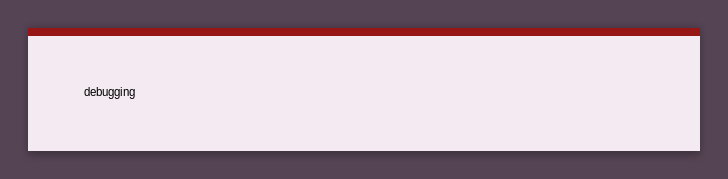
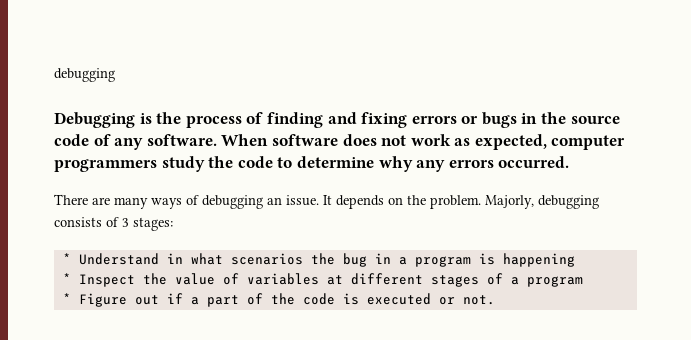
[84,87,135,99] debugging -> [54,68,115,82] [54,112,620,128] [54,134,626,150] [54,156,570,172] [54,194,599,209] [54,217,173,231] [62,253,575,267] [62,273,583,287] [62,293,495,307] debugging // Debugging is the process of finding and fixing errors or bugs in the source code of any software. When software does not work as expected, computer programmers study the code to determine why any errors occurred. // There are many ways of debugging an issue. It depends on the problem. Majorly, debugging consists of 3 stages: // * Understand in what scenarios the bug in a program is happening // * Inspect the value of variables at different stages of a program // * Figure out if a part of the code is executed or not.

